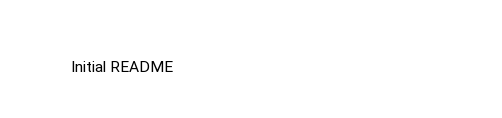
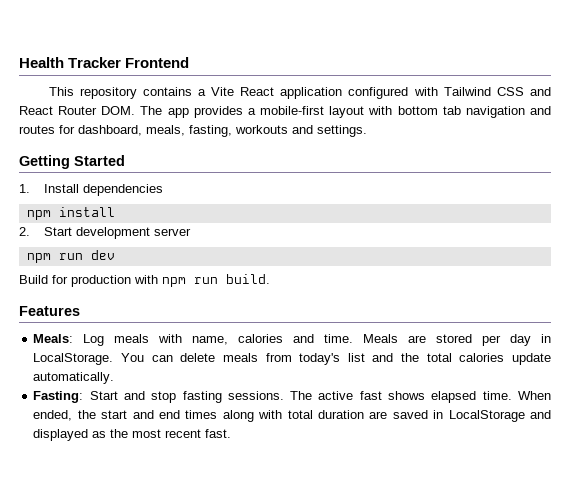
[71,61,174,72] Initial README -> [19,57,190,68] [48,87,551,99] [19,106,551,118] [19,125,367,137] [19,155,125,169] [19,184,163,196] [26,207,115,220] [19,227,191,239] [26,250,115,263] [19,274,270,287] [19,306,80,316] [33,334,551,346] [33,353,551,365] [33,372,115,384] [33,391,551,403] [33,410,551,422] [33,429,232,441] Health Tracker Frontend // This repository contains a Vite React application configured with Tailwind CSS and React Router DOM. The app provides a mobile-first layout with bottom tab navigation and routes for dashboard, meals, fasting, workouts and settings. // Getting Started // 1. Install dependencies // npm install // 2. Start development server // npm run dev // Build for production with npm run build. // Features // Meals: Log meals with name, calories and time. Meals are stored per day in LocalStorage. You can delete meals from today's list and the total calories update automatically. // Fasting: Start and stop fasting sessions. The active fast shows elapsed time. When ended, the start and end times along with total duration are saved in LocalStorage and displayed as the most recent fast.

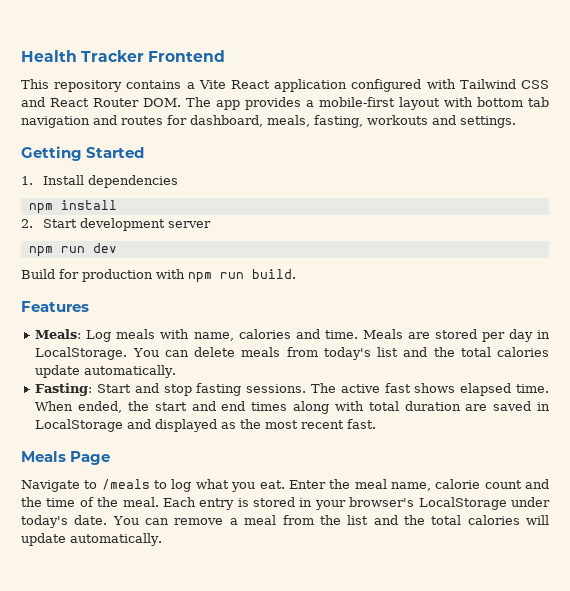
(232, 433) none -> [21,451,111,465] [21,479,549,492] [21,497,550,510] [21,515,549,528] [21,533,162,546] // Meals Page // Navigate to /meals to log what you eat. Enter the meal name, calorie count and the time of the meal. Each entry is stored in your browser's LocalStorage under today's date. You can remove a meal from the list and the total calories will update automatically.

